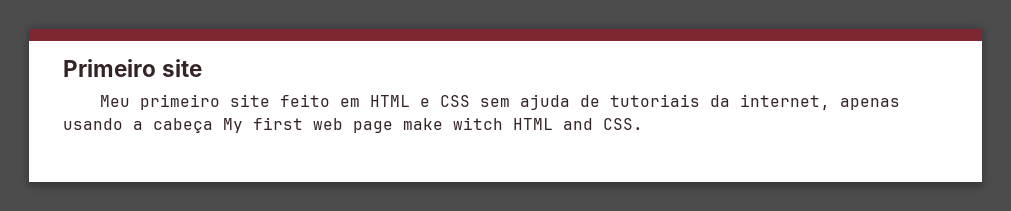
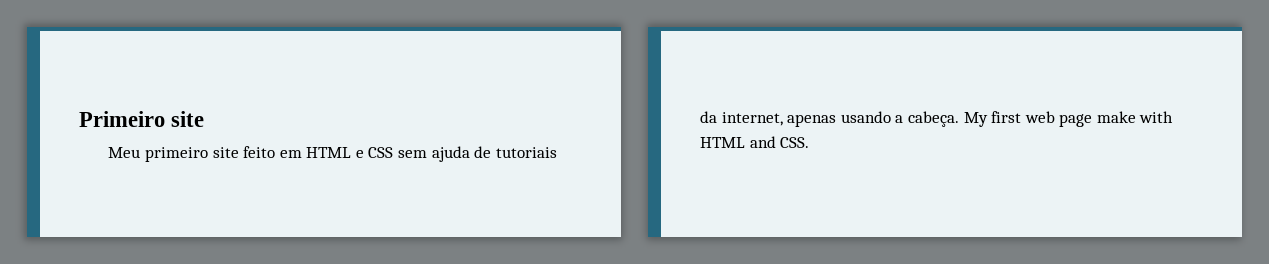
[153,118,213,133] cabeça -> [907,111,959,127] cabeça.
[453,117,503,130] witch -> [1139,111,1174,123] with

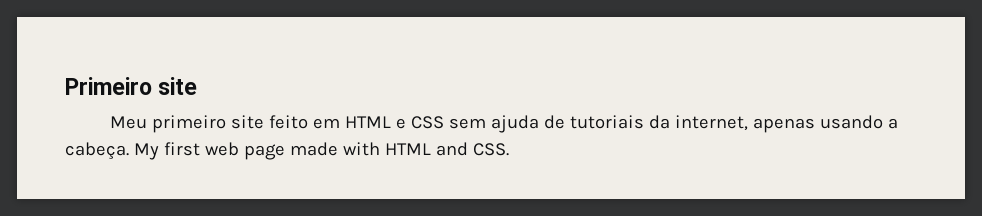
[1096,111,1136,123] make -> [289,142,338,156] made

